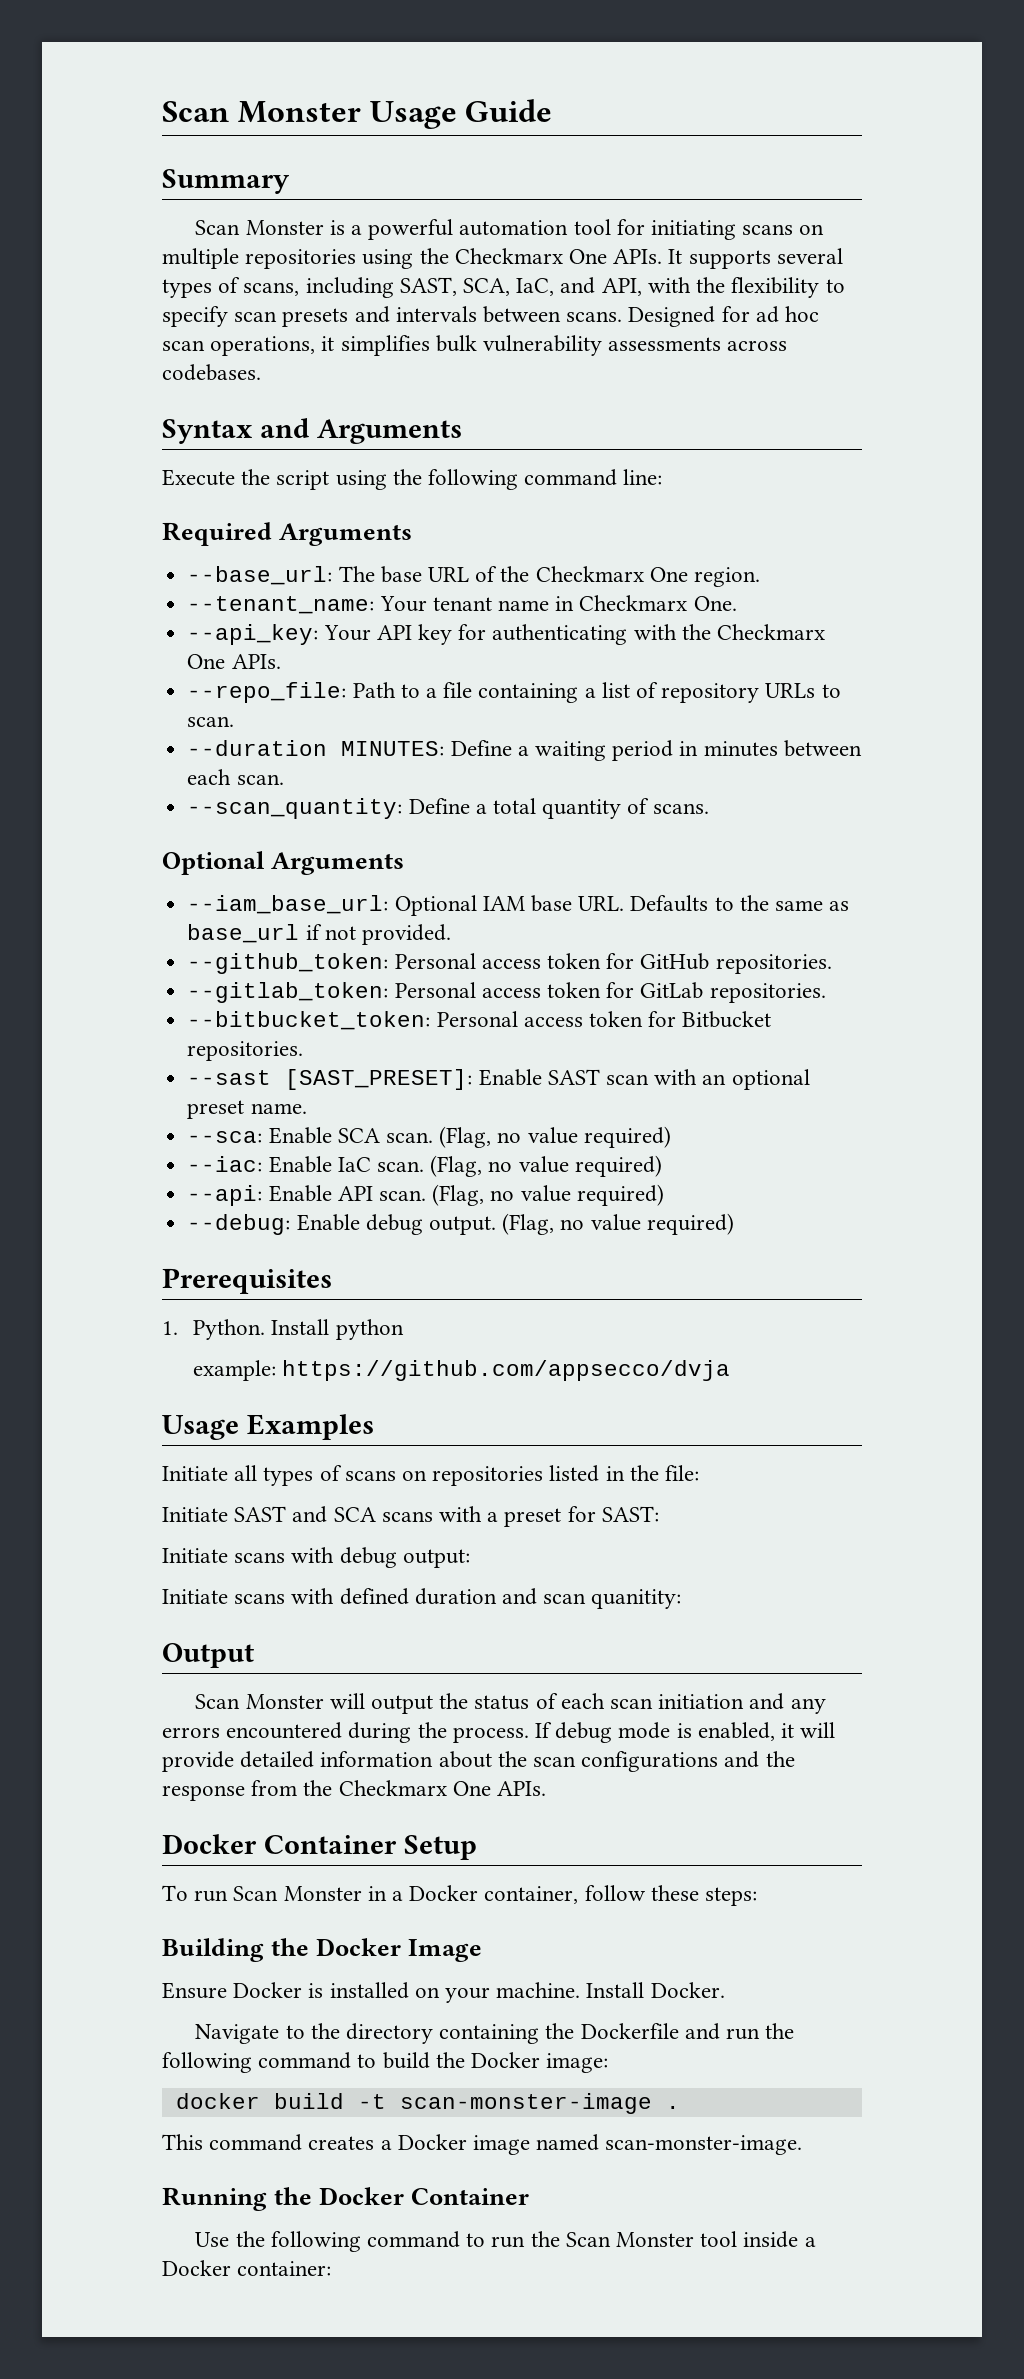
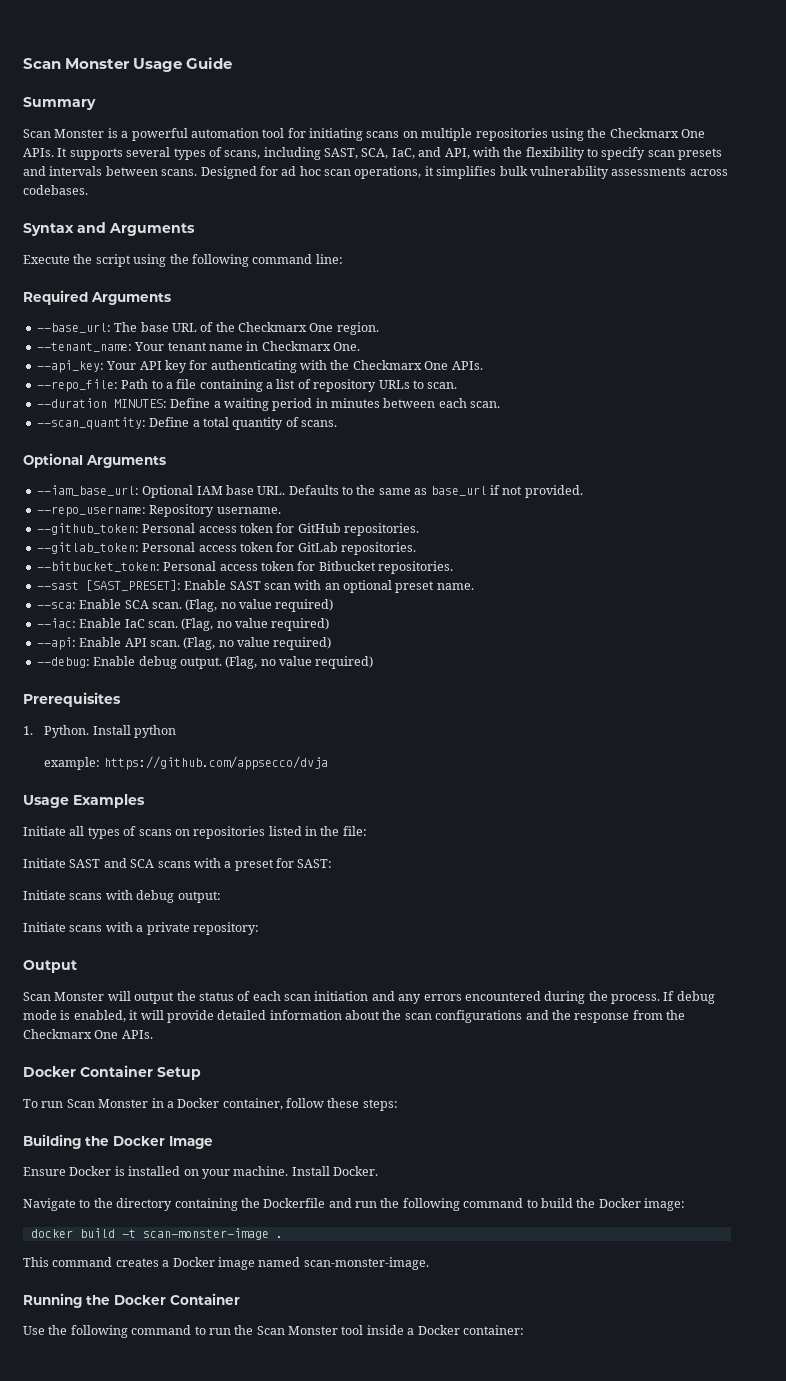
(451, 934) none -> [36,504,281,517] // --repo_username: Repository username.
[339,1588,682,1609] defined duration and scan quanitity: -> [136,922,259,935] a private repository:

